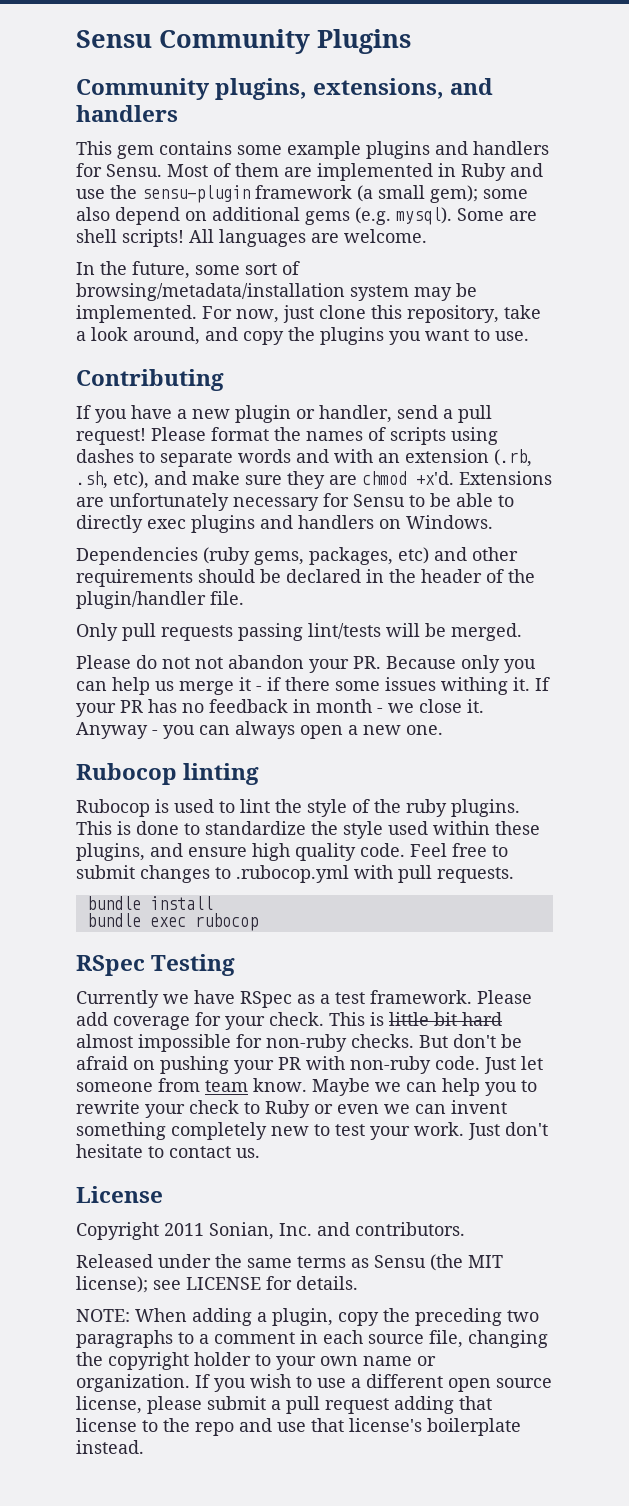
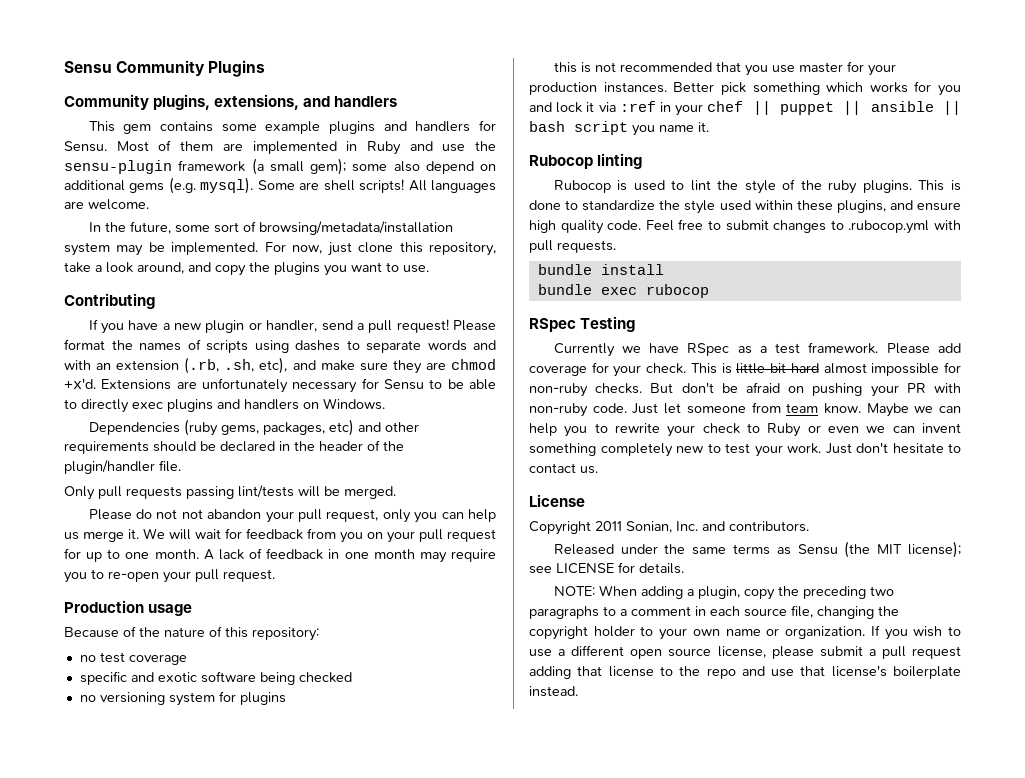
[353,656,456,669] PR. Because -> [298,509,379,522] pull request,
[239,677,550,695] [76,699,484,717] [76,721,443,739] it - if there some issues withing it. If your PR has no feedback in month - we close it. Anyway - you can always open a new one. -> [128,528,496,543] [64,548,496,563] [64,569,275,583] [64,600,193,616] [64,626,319,641] [79,652,187,665] [79,671,352,685] [79,691,286,706] [553,61,896,76] [529,81,961,96] [529,101,961,116] [529,121,709,136] it. We will wait for feedback from you on your pull request for up to one month. A lack of feedback in one month may require you to re-open your pull request. // Production usage // Because of the nature of this repository: // no test coverage // specific and exotic software being checked // no versioning system for plugins // this is not recommended that you use master for your production instances. Better pick something which works for you and lock it via :ref in your chef || puppet || ansible || bash script you name it.

